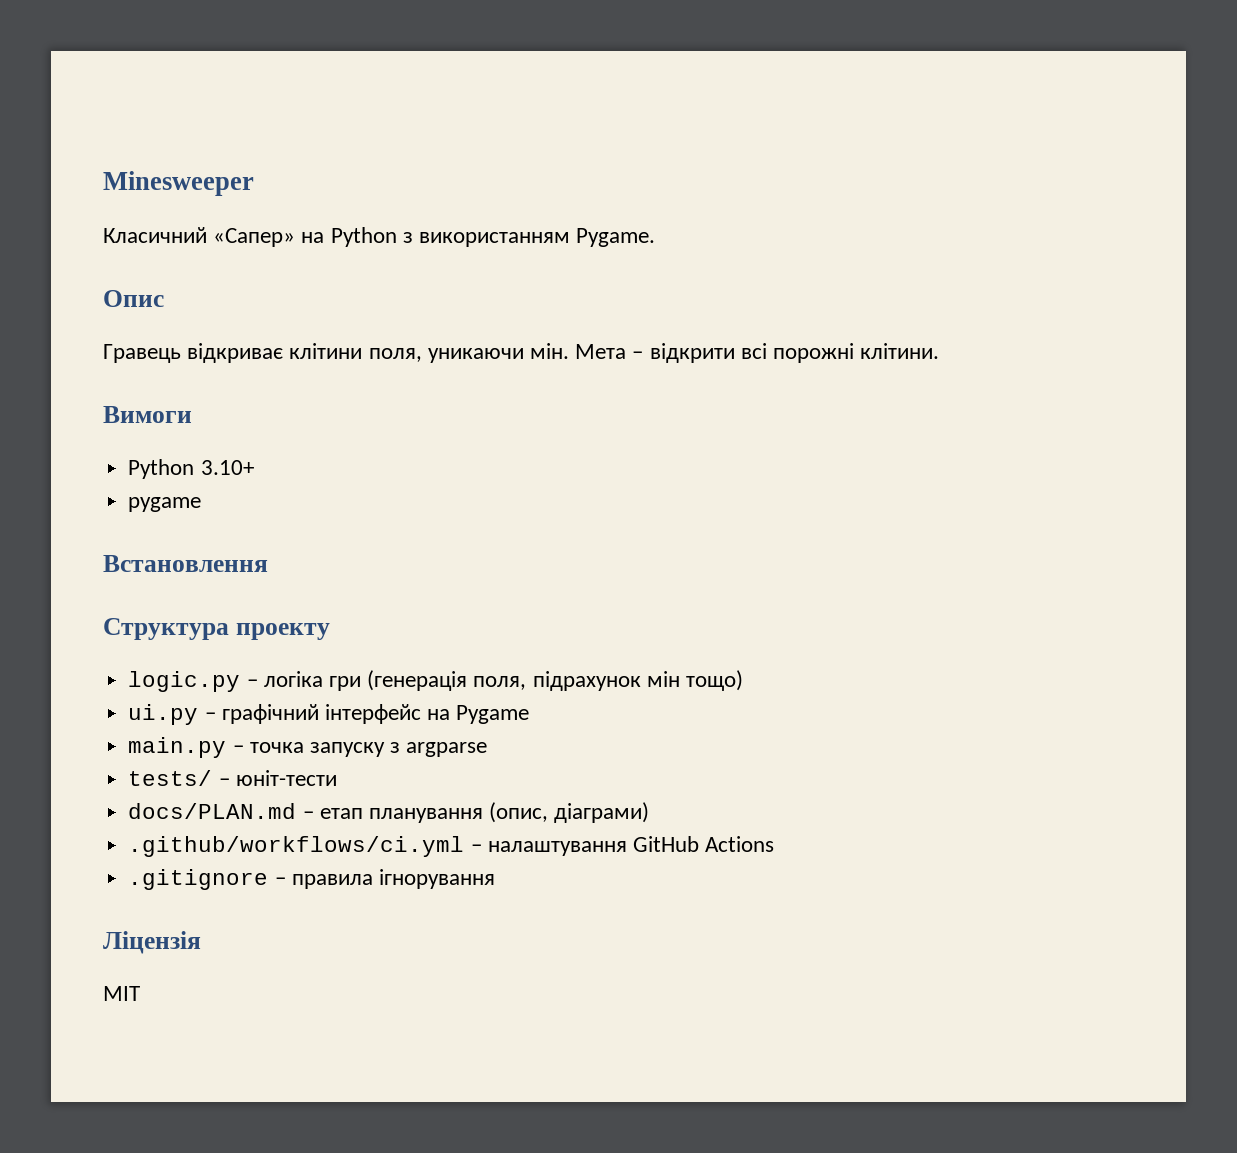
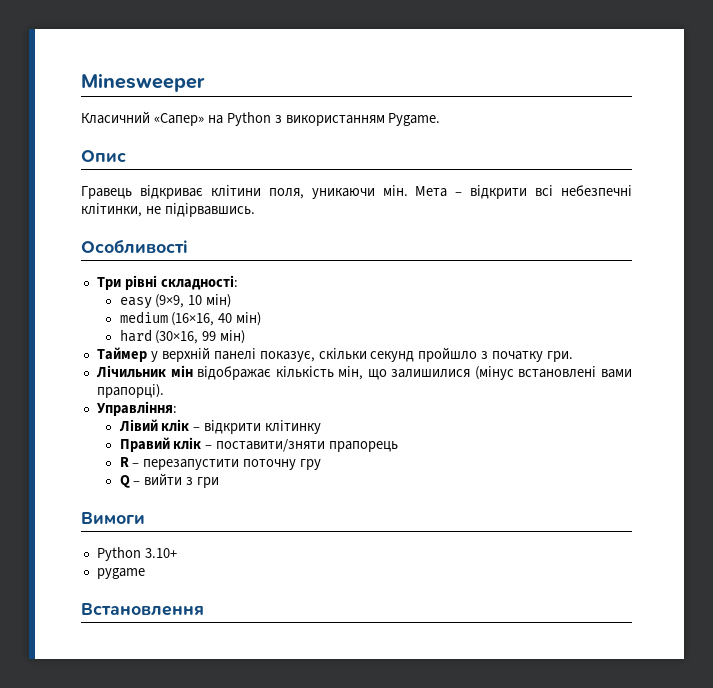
[773,343,940,363] порожні клітини. -> [560,185,632,196] [81,203,255,217] [81,239,188,254] [96,275,238,290] [119,294,232,309] [119,311,262,326] [119,329,246,344] [96,347,574,362] [95,365,632,380] [96,384,164,398] [96,401,177,416] [118,419,322,434] [119,437,399,452] [119,457,322,470] [119,473,220,488] небезпечні клітинки, не підірвавшись. // Особливості // Три рівні складності: // easy (9×9, 10 мін) // medium (16×16, 40 мін) // hard (30×16, 99 мін) // Таймер у верхній панелі показує, скільки секунд пройшло з початку гри. // Лічильник мін відображає кількість мін, що залишилися (мінус встановлені вами прапорці). // Управління: // Лівий клік – відкрити клітинку // Правий клік – поставити/зняти прапорець // R – перезапустити поточну гру // Q – вийти з гри
[103,618,330,640] [128,670,743,692] [128,704,530,725] [128,737,488,758] [128,770,337,786] [128,802,650,823] [128,836,775,857] [128,869,495,890] [103,931,201,954] [103,986,140,1001] // Структура проекту // logic.py – логіка гри (генерація поля, підрахунок мін тощо) // ui.py – графічний інтерфейс на Pygame // main.py – точка запуску з argparse // tests/ – юніт-тести // docs/PLAN.md – етап планування (опис, діаграми) // .github/workflows/ci.yml – налаштування GitHub Actions // .gitignore – правила ігнорування // Ліцензія // MIT -> (204, 609) none

